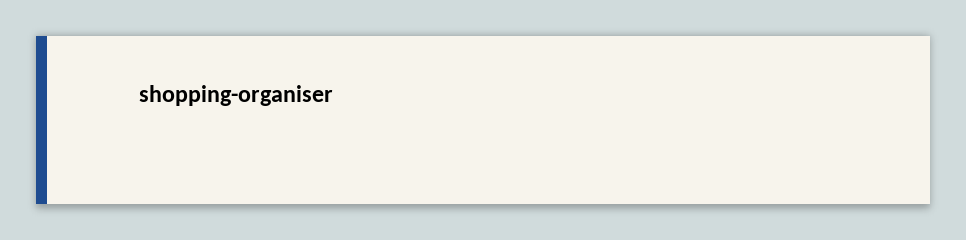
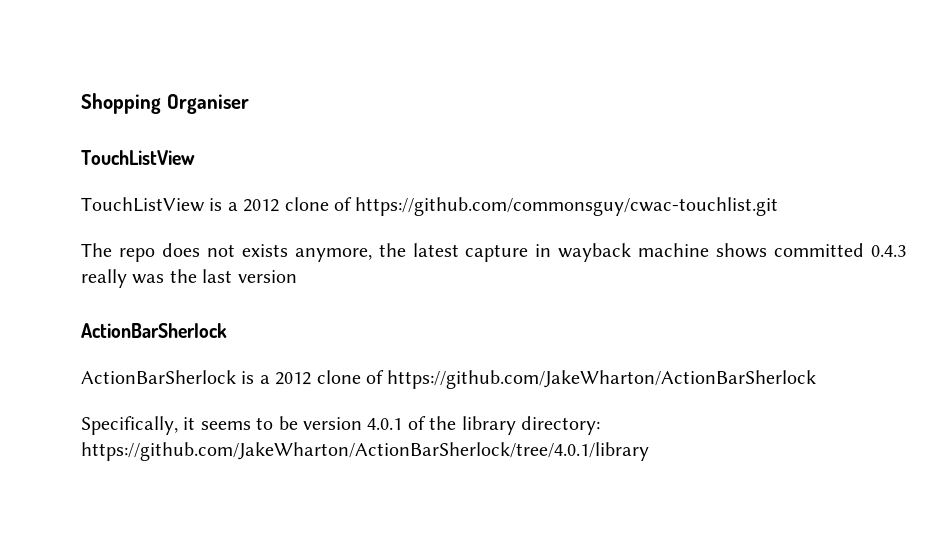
[139,85,333,106] shopping-organiser -> [81,93,249,114] [81,150,195,165] [81,197,779,216] [81,243,907,262] [81,269,297,288] [81,323,227,338] [81,370,817,389] [81,416,600,435] [81,442,649,461] Shopping Organiser // TouchListView // TouchListView is a 2012 clone of https://github.com/commonsguy/cwac-touchlist.git // The repo does not exists anymore, the latest capture in wayback machine shows committed 0.4.3 really was the last version // ActionBarSherlock // ActionBarSherlock is a 2012 clone of https://github.com/JakeWharton/ActionBarSherlock // Specifically, it seems to be version 4.0.1 of the library directory: https://github.com/JakeWharton/ActionBarSherlock/tree/4.0.1/library

